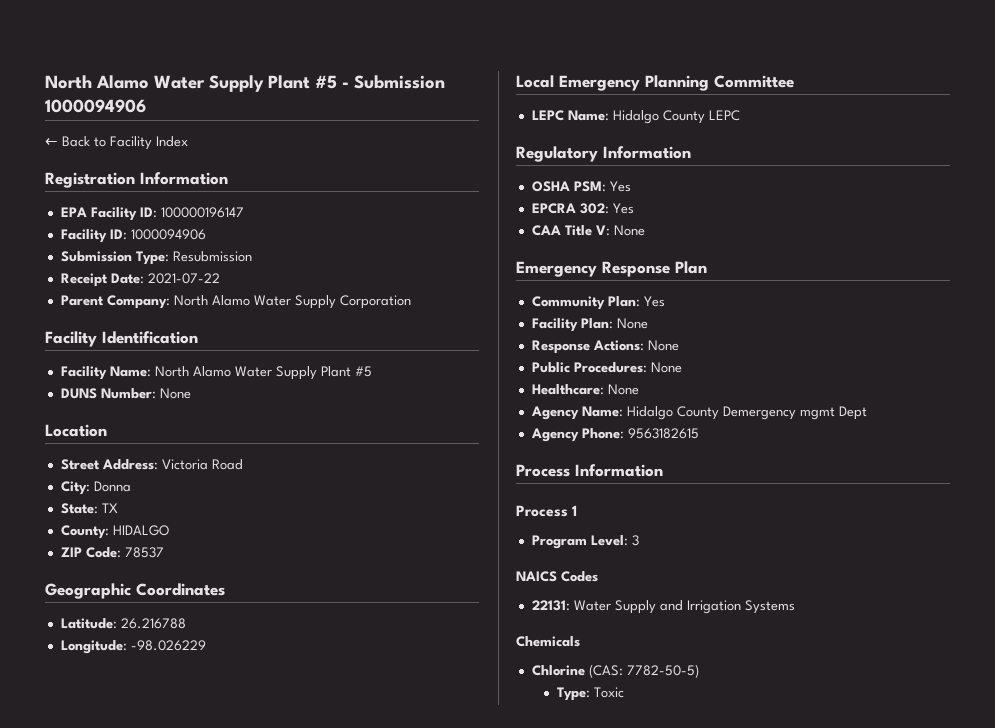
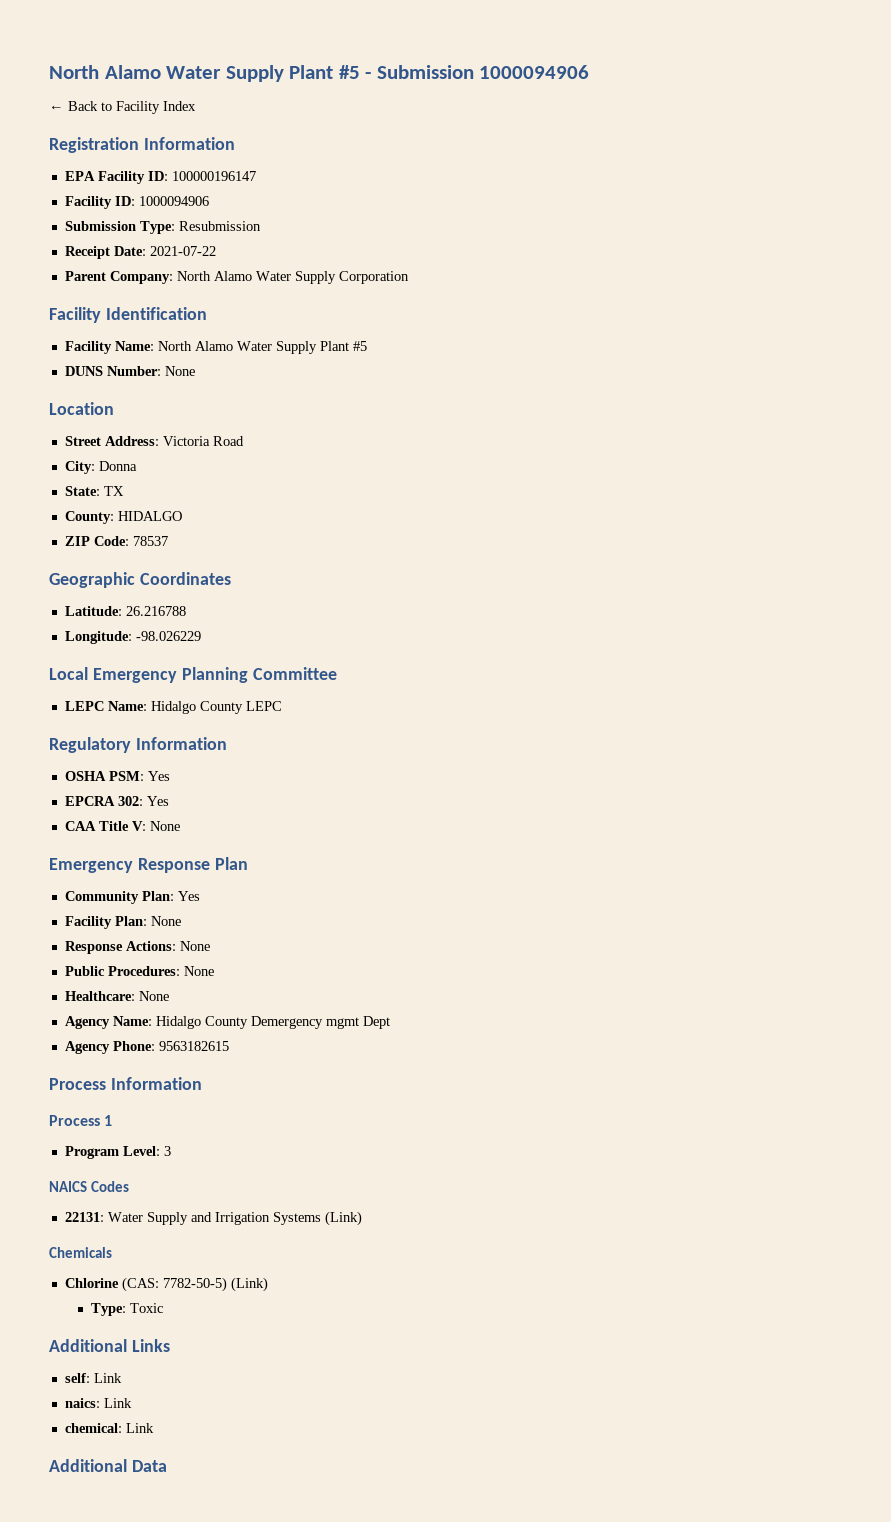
(795, 607) none -> [324,1211,362,1226] (Link)
(699, 671) none -> [230,1277,268,1292] (Link)
(625, 692) none -> [49,1339,170,1352] [64,1373,122,1383] [64,1398,132,1408] [64,1423,154,1433] [49,1459,167,1472] // Additional Links // self: Link // naics: Link // chemical: Link // Additional Data

